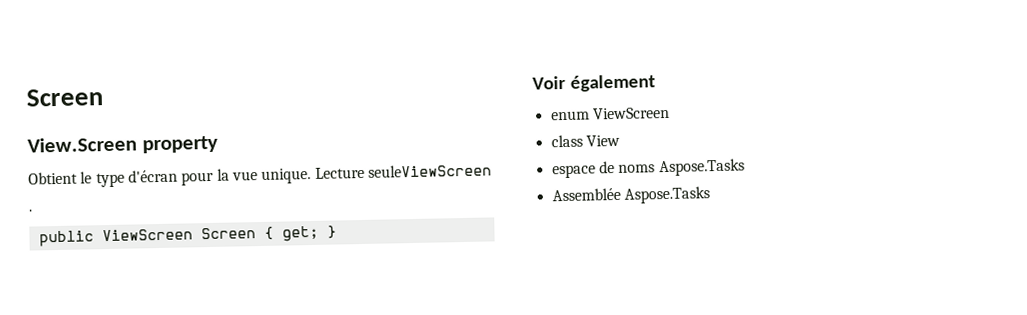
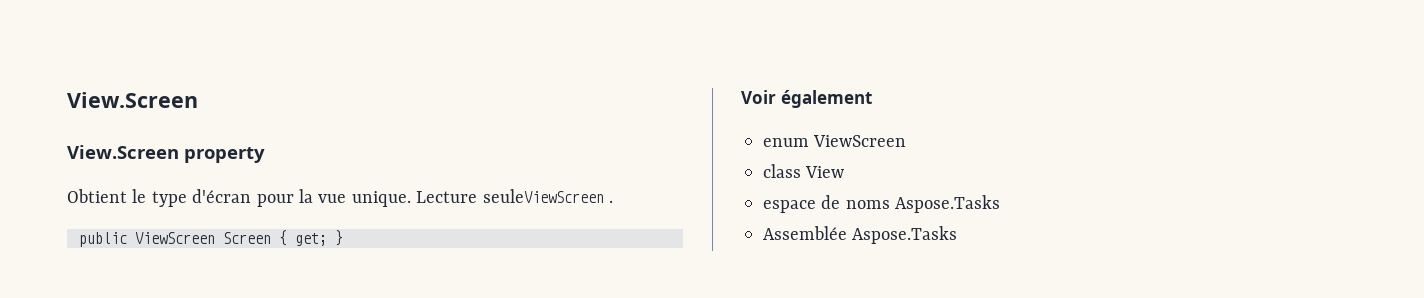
[26,88,103,107] Screen -> [67,92,198,108] View.Screen

